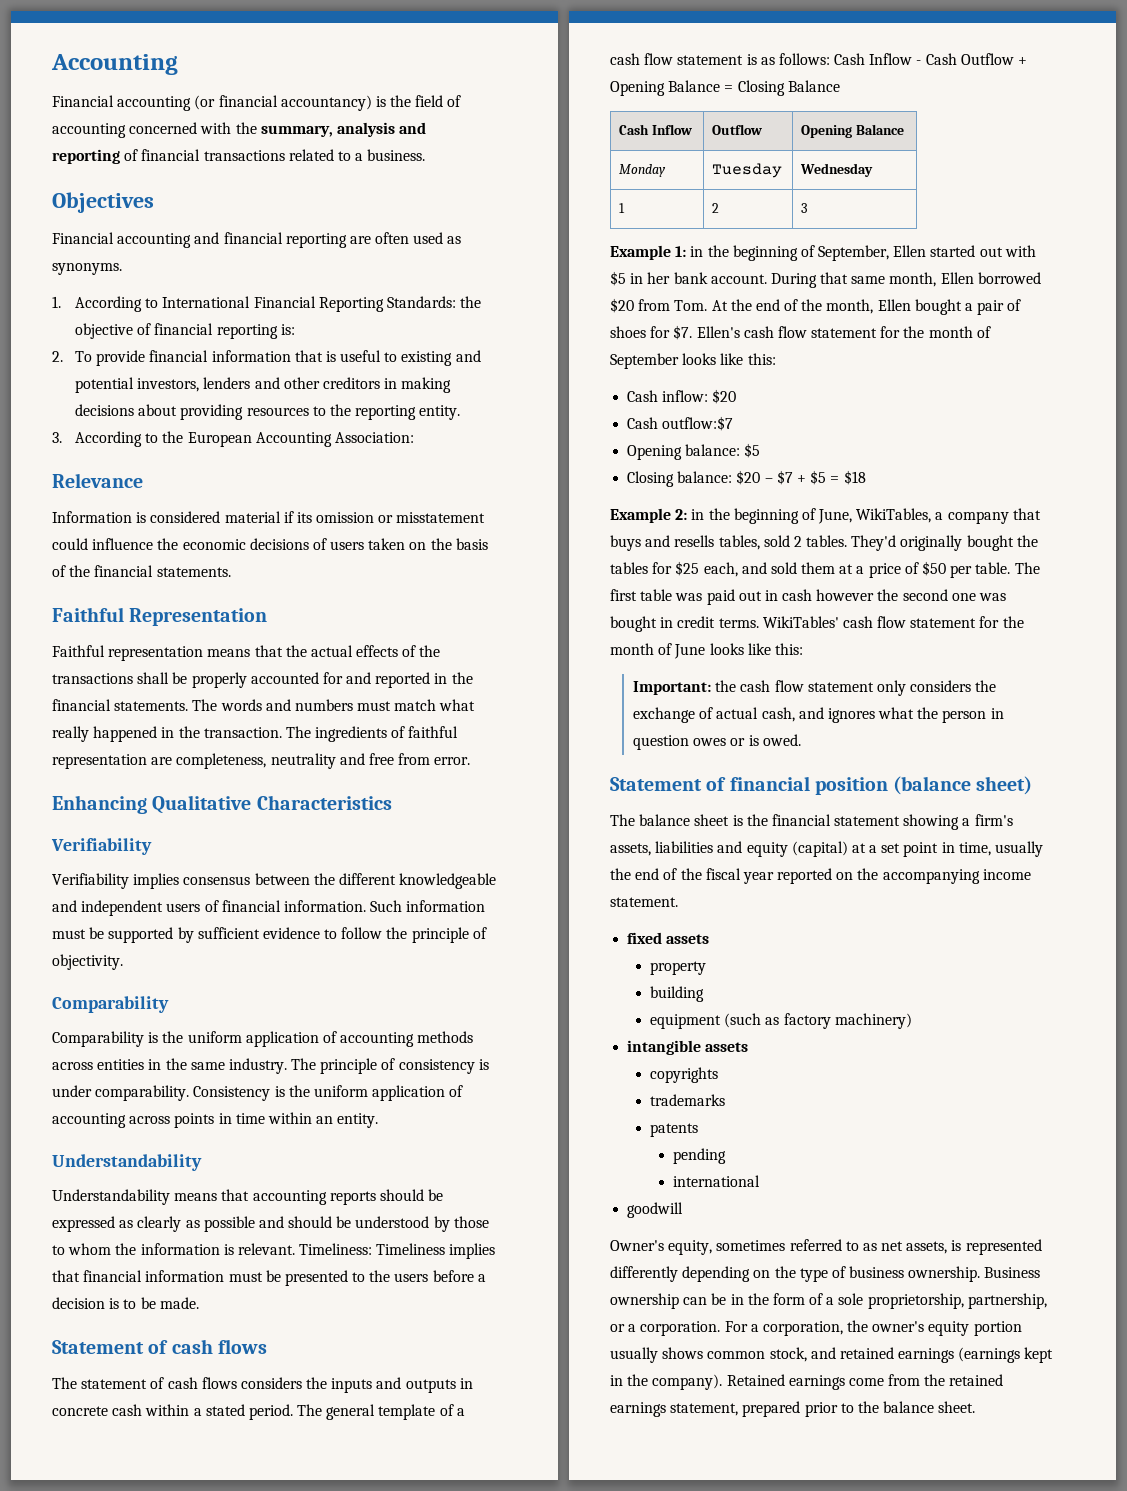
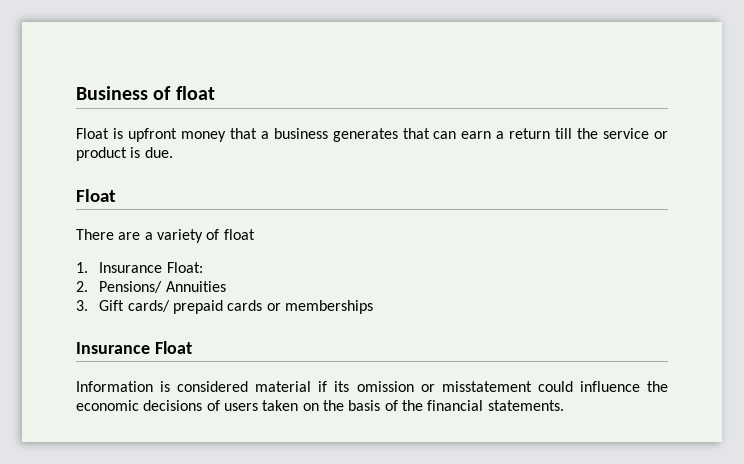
[51,54,178,75] [52,95,462,111] [52,122,427,138] [52,149,426,164] [52,192,154,213] [52,232,462,248] [52,263,122,275] [52,296,482,312] [74,323,295,339] [52,350,481,366] [74,377,452,393] [74,404,461,420] [52,431,414,447] [52,473,143,488] Accounting // Financial accounting (or financial accountancy) is the field of accounting concerned with the summary, analysis and reporting of financial transactions related to a business. // Objectives // Financial accounting and financial reporting are often used as synonyms. // 1. According to International Financial Reporting Standards: the objective of financial reporting is: // 2. To provide financial information that is useful to existing and potential investors, lenders and other creditors in making decisions about providing resources to the reporting entity. // 3. According to the European Accounting Association: // Relevance -> [76,86,215,100] [76,128,668,142] [76,147,173,161] [76,189,116,202] [76,229,255,243] [76,262,203,273] [76,281,226,293] [76,300,373,314] [76,341,192,354] Business of float // Float is upfront money that a business generates that can earn a return till the service or product is due. // Float // There are a variety of float // 1. Insurance Float: // 2. Pensions/ Annuities // 3. Gift cards/ prepaid cards or memberships // Insurance Float
[52,607,268,626] [52,645,441,661] [52,672,473,688] [52,699,476,711] [52,726,459,742] [52,753,471,769] [52,795,392,814] [51,838,152,855] [52,873,497,889] [52,900,486,916] [52,927,487,943] [52,954,123,970] [52,996,169,1013] [52,1031,474,1047] [52,1058,489,1074] [52,1085,464,1101] [52,1112,379,1128] [52,1154,202,1171] [52,1189,444,1205] [52,1216,489,1232] [52,1243,496,1259] [52,1270,486,1286] [52,1297,199,1309] [52,1339,267,1354] [52,1377,473,1393] [52,1404,465,1420] [610,53,1028,65] [610,80,840,96] [619,124,692,135] [712,124,763,135] [801,124,904,138] [619,164,667,177] [712,163,783,178] [800,163,874,177] [619,203,626,213] [712,203,720,213] [801,203,808,213] [610,245,1036,261] [610,271,1041,288] [610,298,1022,315] [610,325,991,340] [610,353,776,369] [627,389,737,404] [627,416,734,431] [627,443,761,460] [627,470,866,487] [610,508,1041,524] [610,535,1038,551] [610,561,1040,578] [610,589,1007,605] [610,616,1024,632] [610,643,803,659] [632,680,997,696] [632,707,1004,723] [632,734,801,750] [610,776,1033,795] [610,814,1013,830] [610,841,1044,857] [610,868,1031,884] [610,897,678,907] [627,932,710,944] [650,961,707,975] [650,986,705,1002] [650,1013,912,1029] [627,1040,749,1055] [650,1067,719,1083] [650,1094,726,1106] [650,1123,699,1137] [672,1148,726,1164] [672,1175,760,1187] [627,1202,684,1218] [610,1239,1042,1255] [610,1266,1041,1282] [610,1293,1047,1309] [610,1320,1022,1336] [610,1347,1054,1363] [610,1374,1004,1390] [610,1401,976,1417] // Faithful Representation // Faithful representation means that the actual effects of the transactions shall be properly accounted for and reported in the financial statements. The words and numbers must match what really happened in the transaction. The ingredients of faithful representation are completeness, neutrality and free from error. // Enhancing Qualitative Characteristics // Verifiability // Verifiability implies consensus between the different knowledgeable and independent users of financial information. Such information must be supported by sufficient evidence to follow the principle of objectivity. // Comparability // Comparability is the uniform application of accounting methods across entities in the same industry. The principle of consistency is under comparability. Consistency is the uniform application of accounting across points in time within an entity. // Understandability // Understandability means that accounting reports should be expressed as clearly as possible and should be understood by those to whom the information is relevant. Timeliness: Timeliness implies that financial information must be presented to the users before a decision is to be made. // Statement of cash flows // The statement of cash flows considers the inputs and outputs in concrete cash within a stated period. The general template of a cash flow statement is as follows: Cash Inflow - Cash Outflow + Opening Balance = Closing Balance // Cash Inflow | Outflow | Opening Balance // Monday | Tuesday | Wednesday // 1 | 2 | 3 // Example 1: in the beginning of September, Ellen started out with $5 in her bank account. During that same month, Ellen borrowed $20 from Tom. At the end of the month, Ellen bought a pair of shoes for $7. Ellen's cash flow statement for the month of September looks like this: // Cash inflow: $20 // Cash outflow:$7 // Opening balance: $5 // Closing balance: $20 – $7 + $5 = $18 // Example 2: in the beginning of June, WikiTables, a company that buys and resells tables, sold 2 tables. They'd originally bought the tables for $25 each, and sold them at a price of $50 per table. The first table was paid out in cash however the second one was bought in credit terms. WikiTables' cash flow statement for the month of June looks like this: // Important: the cash flow statement only considers the exchange of actual cash, and ignores what the person in question owes or is owed. // Statement of financial position (balance sheet) // The balance sheet is the financial statement showing a firm's assets, liabilities and equity (capital) at a set point in time, usually the end of the fiscal year reported on the accompanying income statement. // fixed assets // property // building // equipment (such as factory machinery) // intangible assets // copyrights // trademarks // patents // pending // international // goodwill // Owner's equity, sometimes referred to as net assets, is represented differently depending on the type of business ownership. Business ownership can be in the form of a sole proprietorship, partnership, or a corporation. For a corporation, the owner's equity portion usually shows common stock, and retained earnings (earnings kept in the company). Retained earnings come from the retained earnings statement, prepared prior to the balance sheet. -> (564, 405) none

